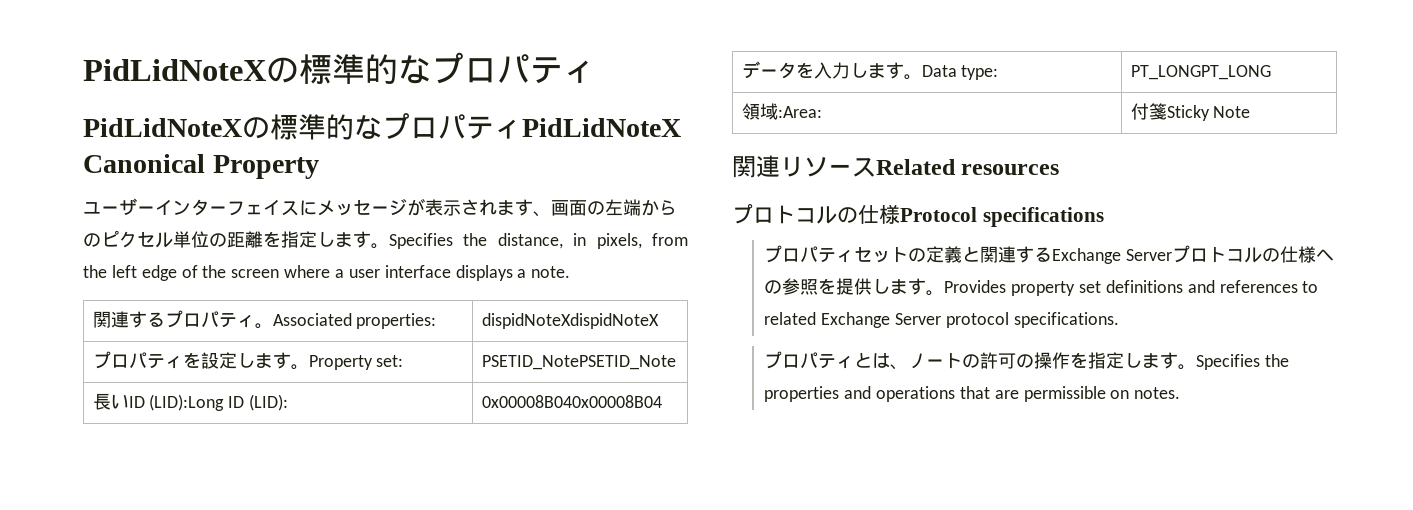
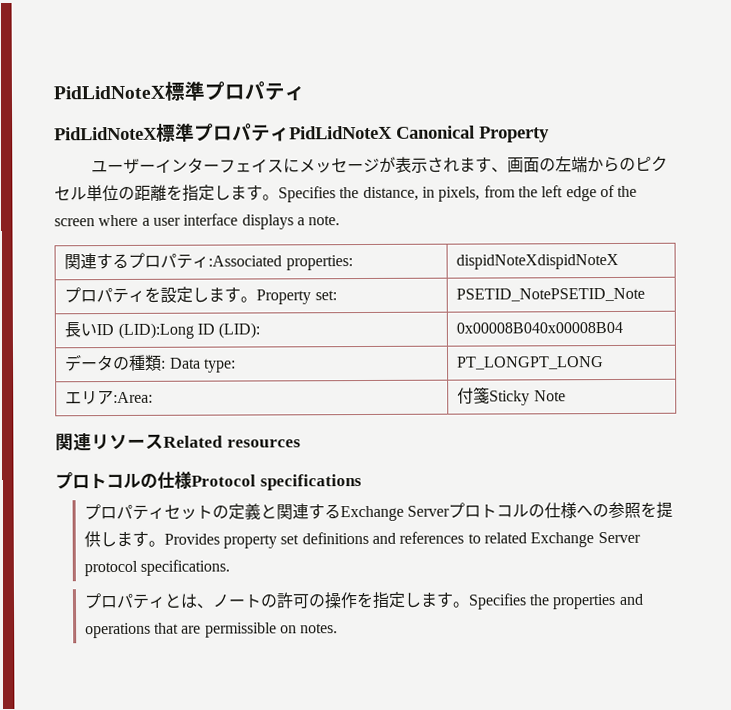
[83,54,431,84] PidLidNoteXの標準的な -> [53,81,205,101] PidLidNoteX標準
[242,114,382,140] の標準的な -> [156,122,195,142] 標準
[254,313,352,329] 。Associated -> [208,255,283,267] :Associated
[795,62,922,80] を入力します。 -> [113,354,167,371] の種類:
[741,103,778,120] 領域 -> [65,390,115,406] エリア

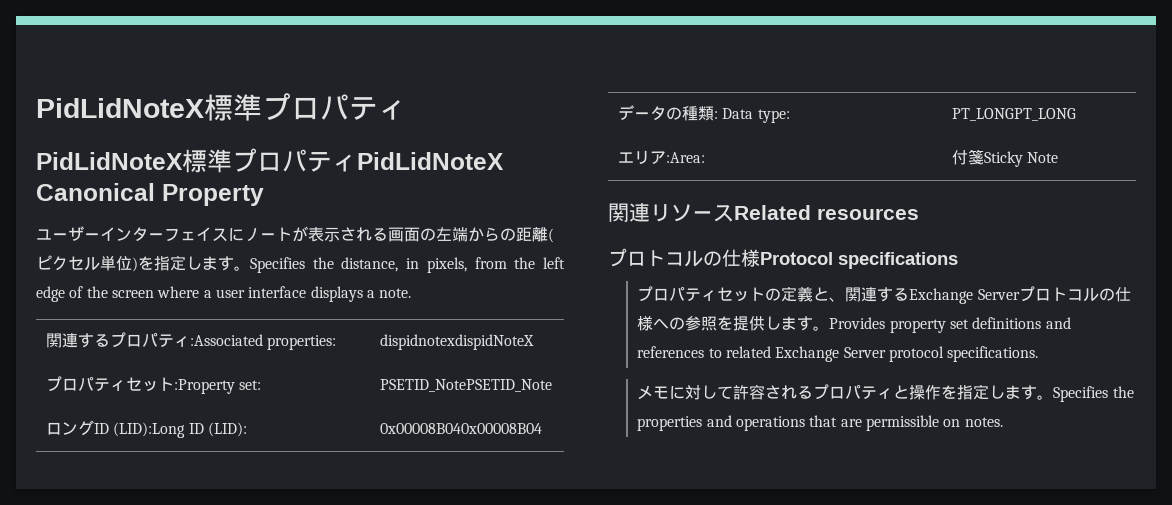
[299,157,381,174] メッセージ -> [244,227,292,242] ノート
[459,156,509,173] ます、 -> [372,228,388,241] る
(637, 164) none -> [516,226,554,243] 距離(
[118,184,167,201] の距離 -> [132,257,138,272] )
[456,253,620,270] [64,286,312,305] dispidNoteXdispidNoteX // プロパティを設定します。Property -> [379,334,534,350] [45,376,235,394] dispidnotexdispidNoteX // プロパティセット:Property
[64,321,98,338] 長い -> [45,420,94,436] ロング
(277, 511) none -> [829,297,846,302] 、
[83,592,326,610] プロパティとは、ノートの許可の -> [637,384,910,400] メモに対して許容されるプロパティと

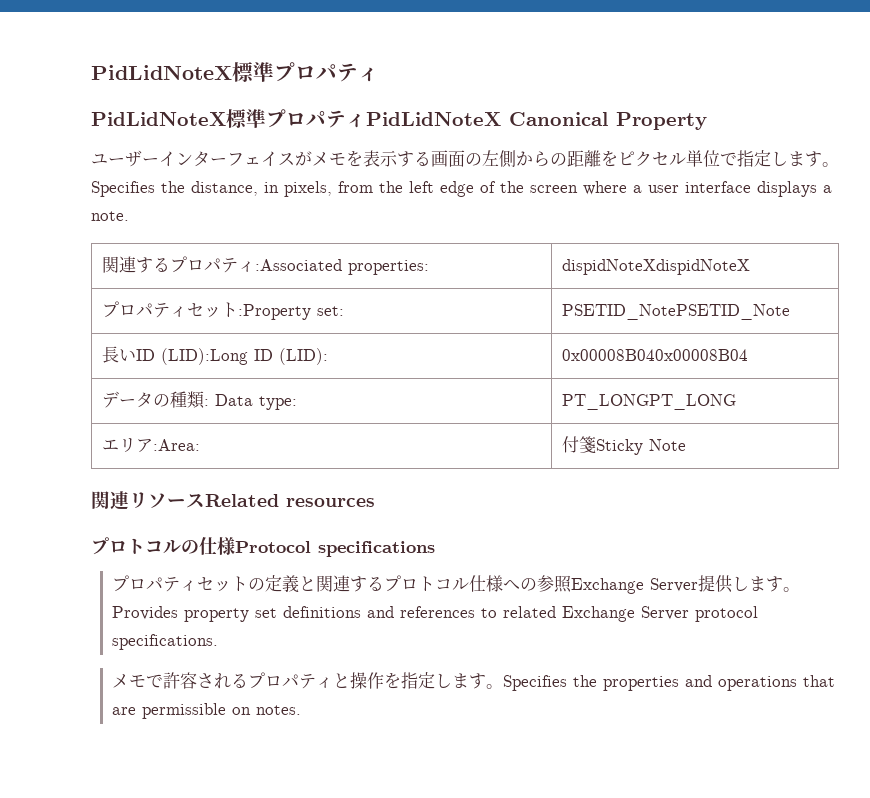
[228,226,372,242] にノートが表示され -> [295,150,414,167] がメモを表示す
[452,227,468,242] 端 -> [499,150,516,168] 側
[548,228,554,243] ( -> [601,150,618,167] を
[132,256,154,272] )を -> [720,152,737,166] で
[379,334,534,350] dispidnotexdispidNoteX -> [562,259,751,275] dispidNoteXdispidNoteX
[45,420,94,436] ロング -> [102,346,137,363] 長い
[829,286,1115,304] 、関連するExchange Serverプロトコルの -> [316,575,470,592] 関連するプロトコル
[717,316,734,330] を -> [571,578,699,594] Exchange Server
[669,385,734,400] に対して -> [146,674,164,688] で

